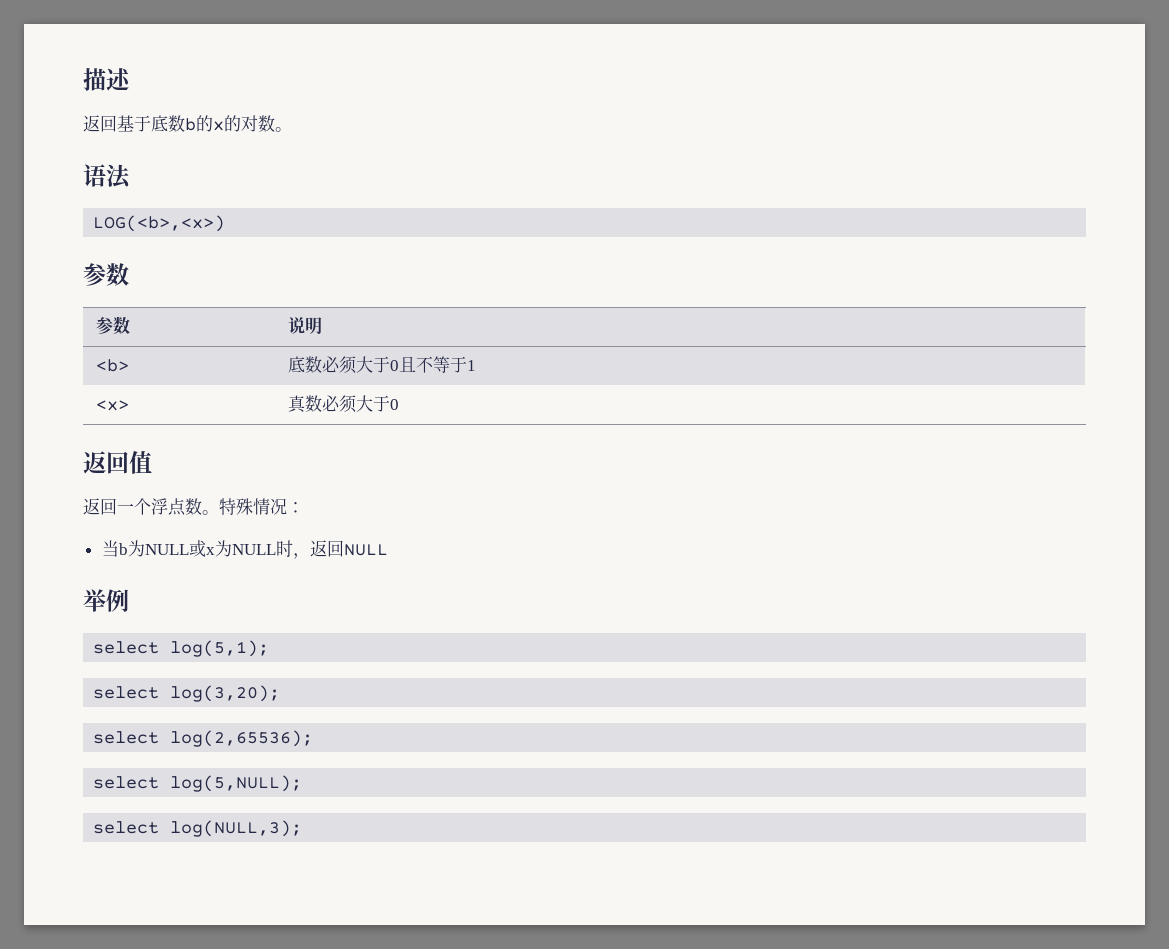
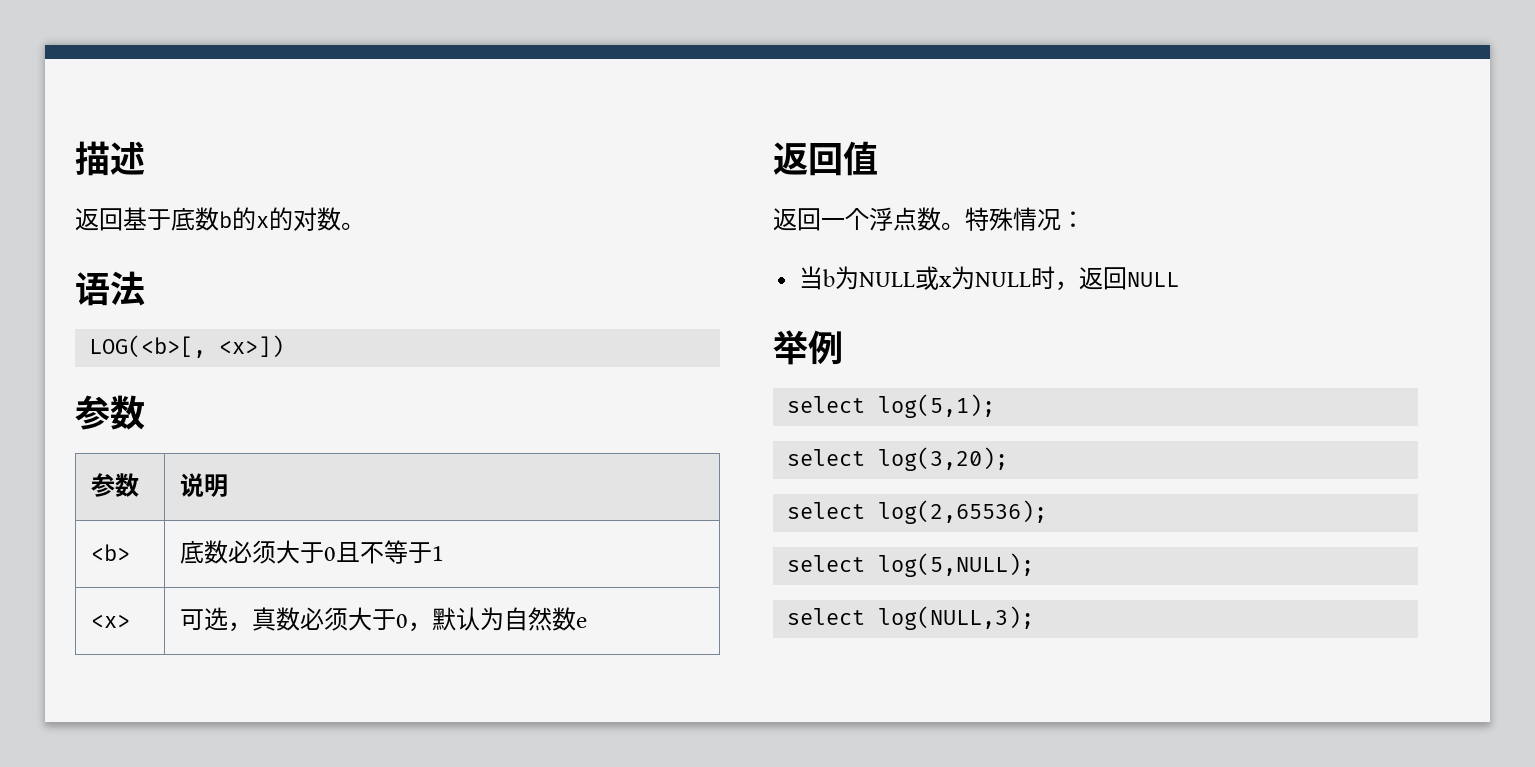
[93,215,226,232] LOG(<b>,<x>) -> [89,335,285,358] LOG(<b>[, <x>])
(129, 405) none -> [180,607,253,632] 可选，
(399, 404) none -> [408,607,588,632] ，默认为自然数e

